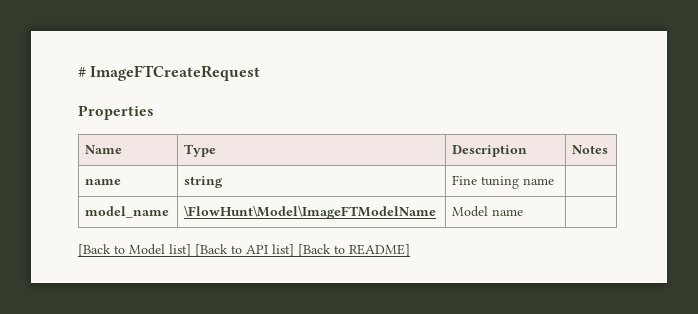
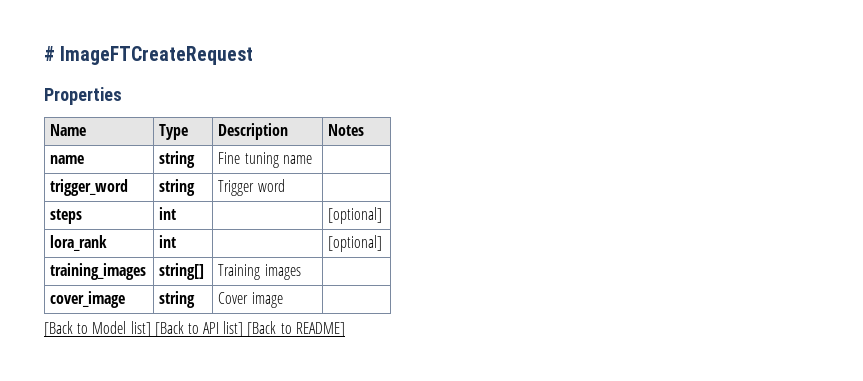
[85,206,170,218] [184,206,437,219] [452,206,524,217] model_name | \FlowHunt\Model\ImageFTModelName | Model name -> [50,179,129,196] [159,179,196,196] [218,179,285,196] [50,209,83,224] [159,207,177,220] [328,207,383,224] [50,235,108,251] [159,235,177,248] [328,235,383,252] [50,263,147,280] [159,263,205,280] [218,264,301,280] [50,291,126,308] [159,291,196,308] [218,292,283,308] trigger_word | string | Trigger word | // steps | int | | [optional] // lora_rank | int | | [optional] // training_images | string[] | Training images | // cover_image | string | Cover image

